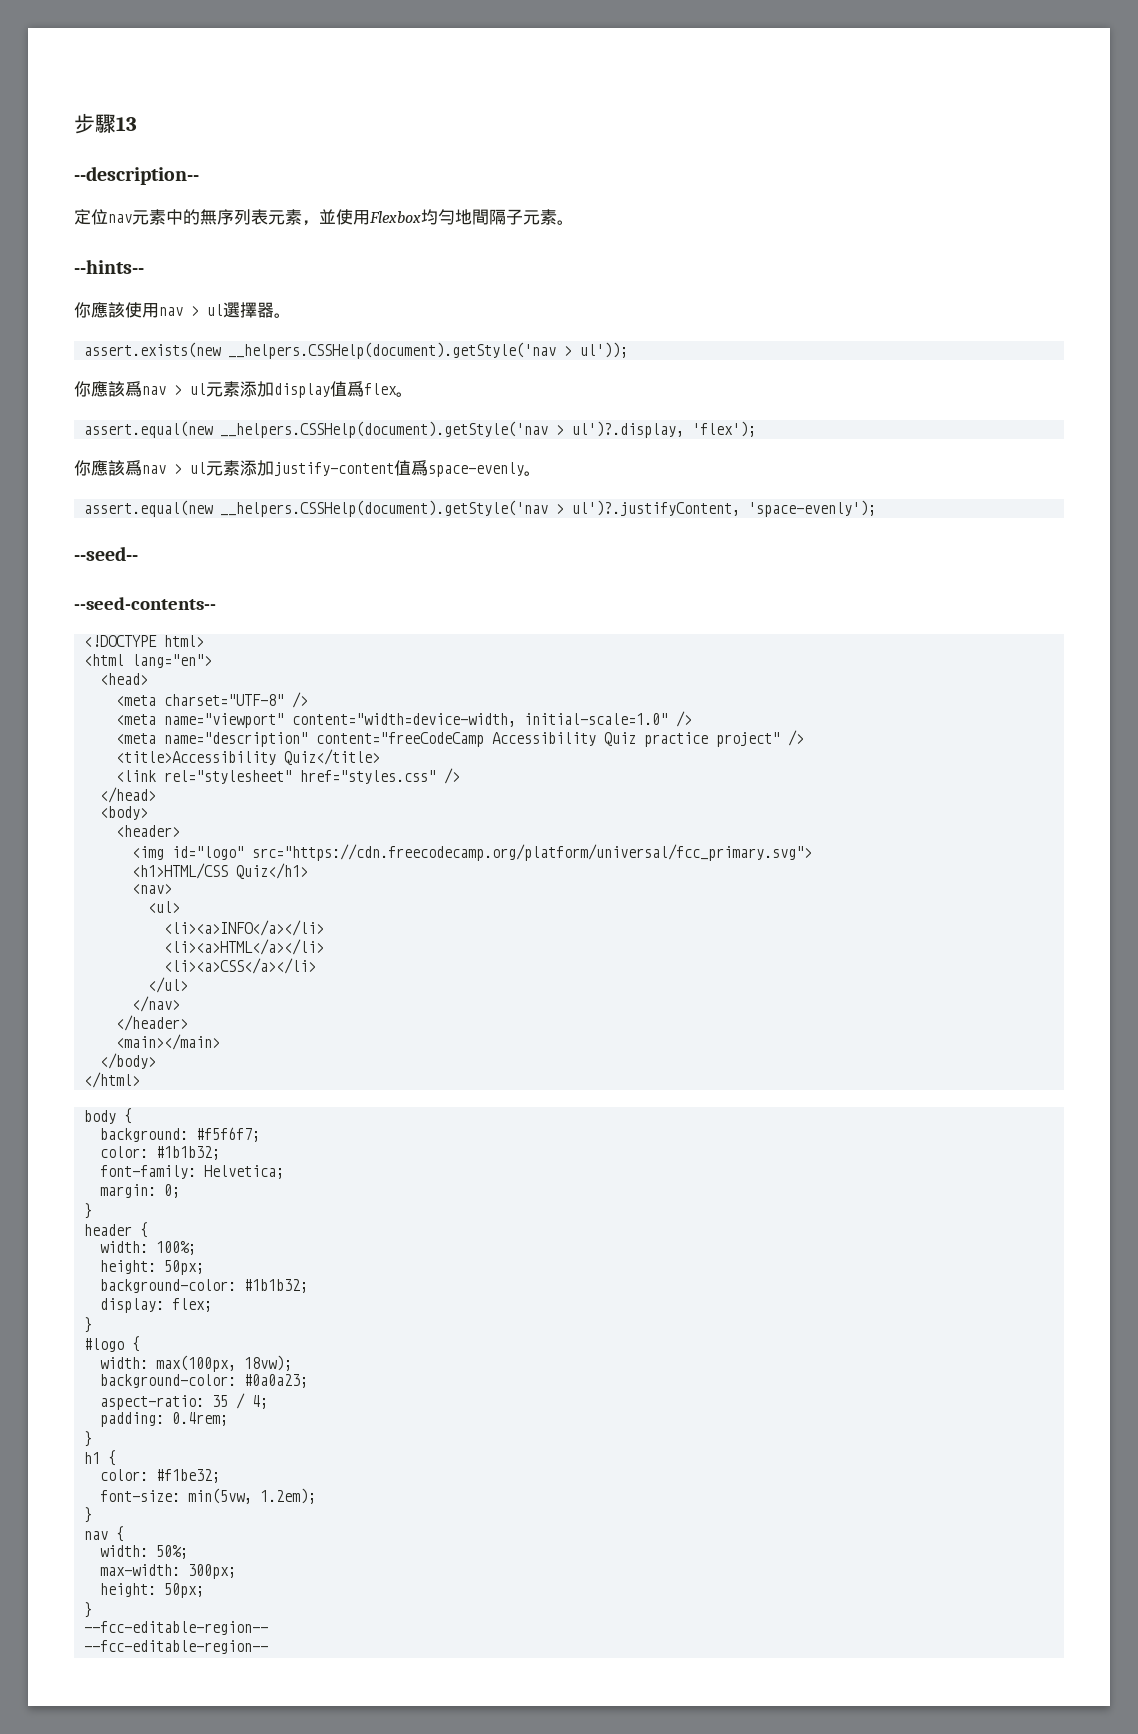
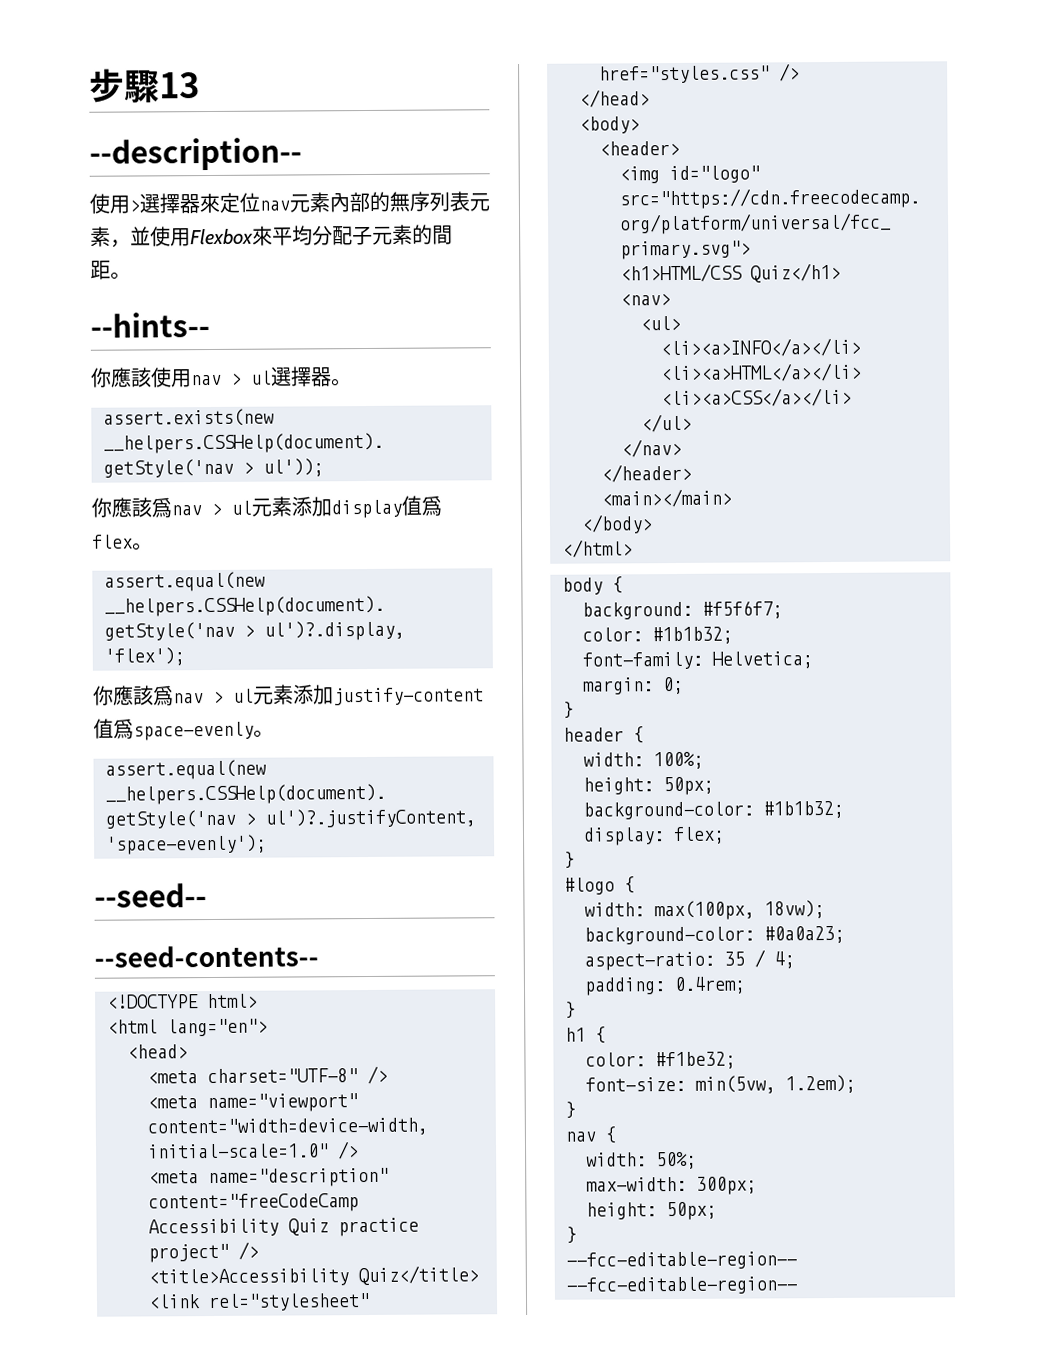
(199, 175) none -> [89,192,220,214] 使用>選擇器來
[166,209,183,225] 中 -> [329,191,370,213] 內部
[421,209,557,225] 均勻地間隔子元素 -> [252,224,453,246] [90,260,111,280] 來平均分配子元素的間距

